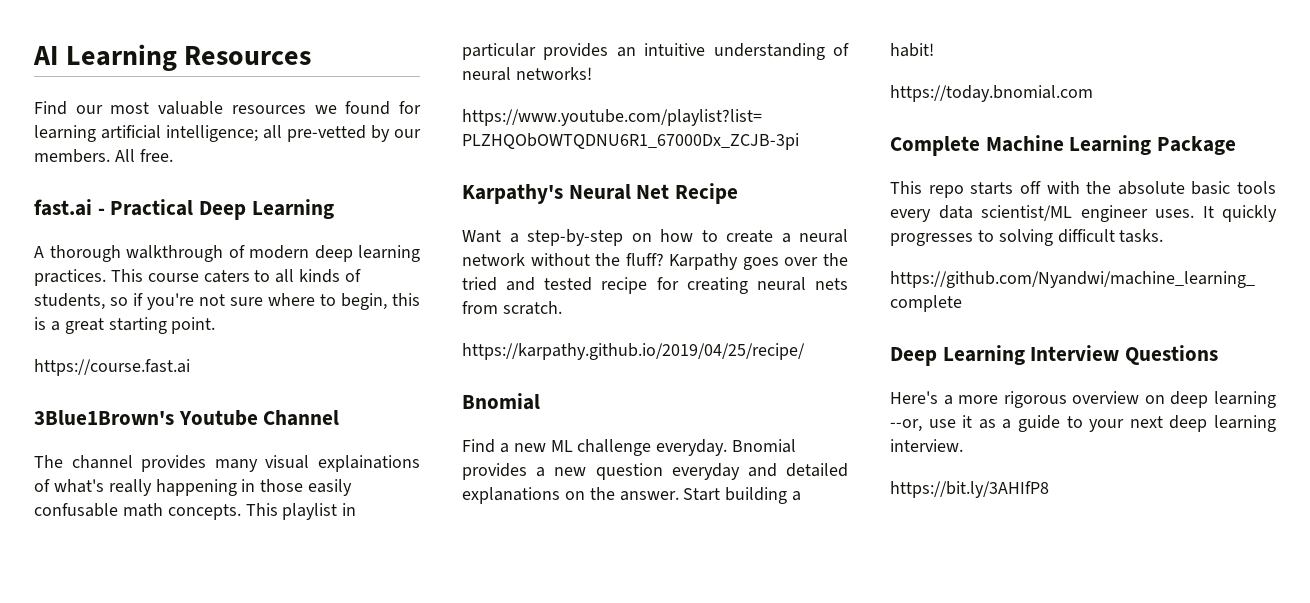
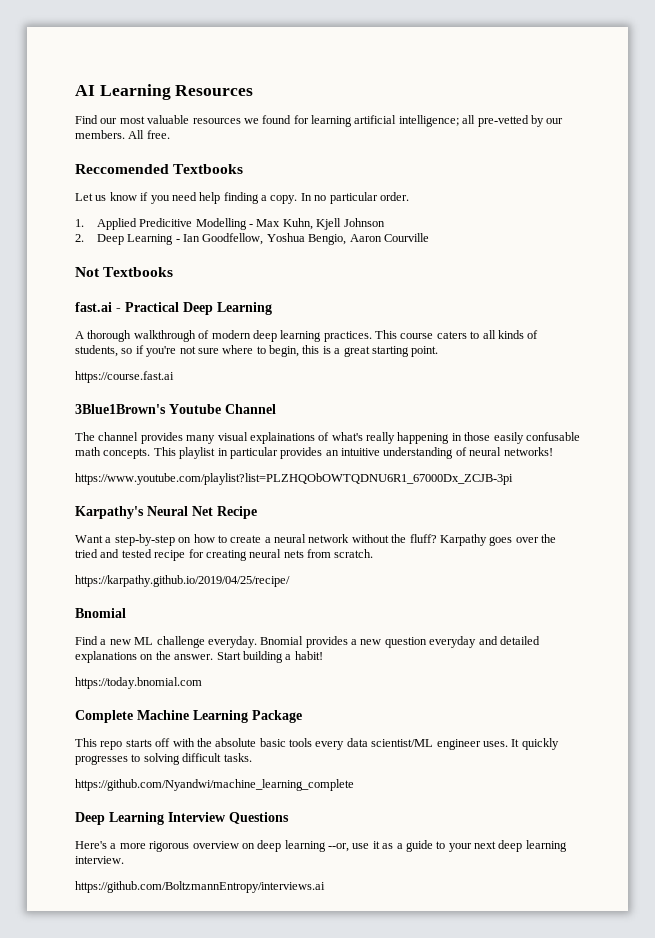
(173, 155) none -> [75,164,244,174] [75,192,409,204] [75,218,385,230] [75,233,429,245] [75,267,174,277] // Reccomended Textbooks // Let us know if you need help finding a copy. In no particular order. // 1. Applied Predicitive Modelling - Max Kuhn, Kjell Johnson // 2. Deep Learning - Ian Goodfellow, Yoshua Bengio, Aaron Courville // Not Textbooks
[890,481,1049,498] https://bit.ly/3AHIfP8 -> [75,881,325,893] https://github.com/BoltzmannEntropy/interviews.ai

